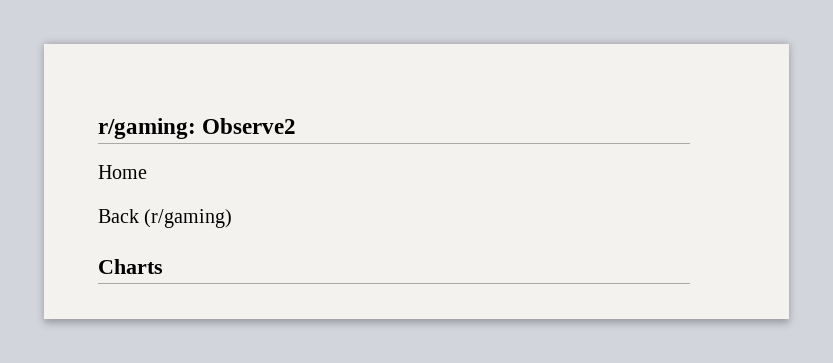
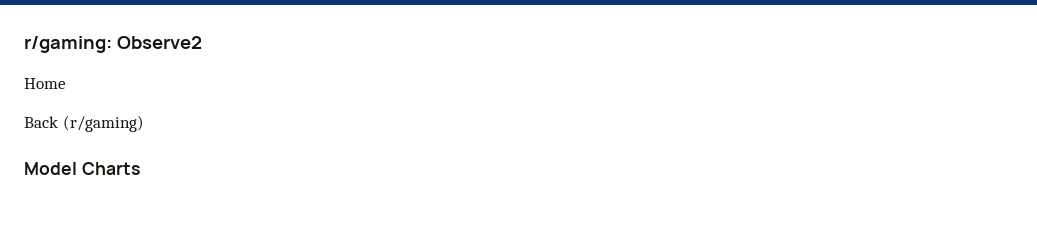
(233, 218) none -> [24,162,77,175] Model

